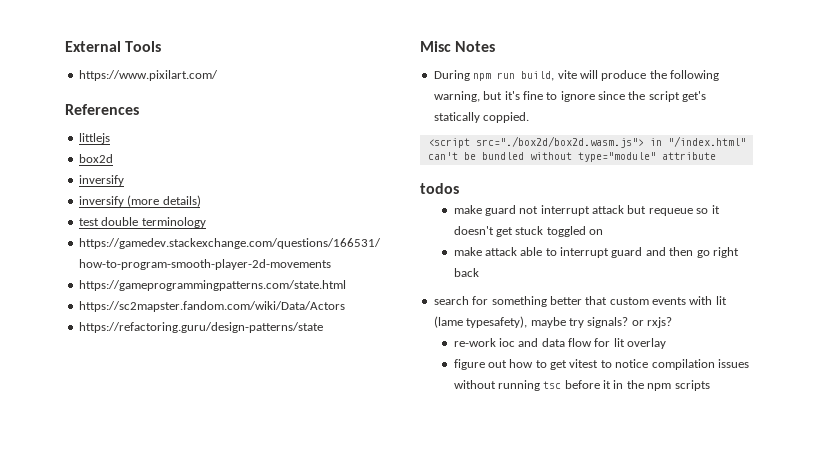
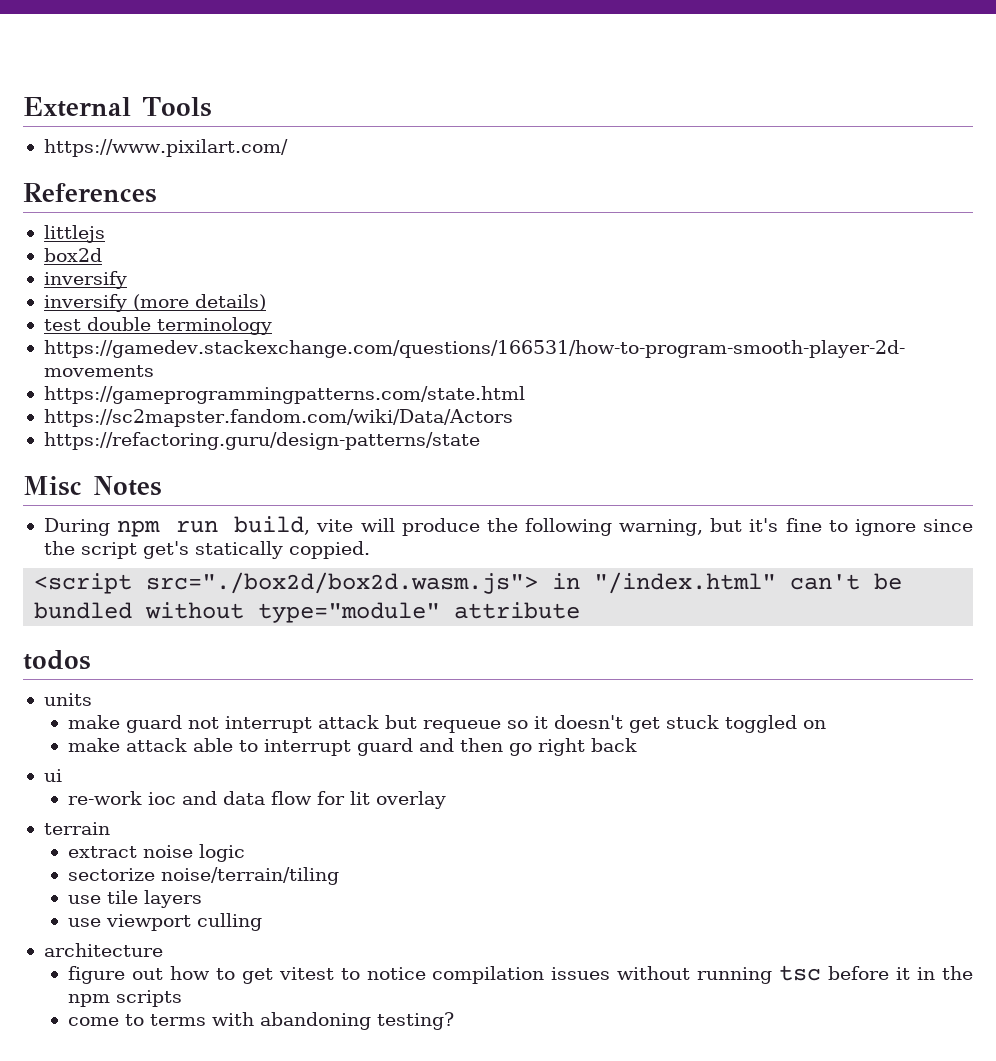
(459, 188) none -> [43,693,92,706] // units
[433,296,727,307] [433,316,672,328] search for something better that custom events with lit (lame typesafety), maybe try signals? or rxjs? -> [43,769,62,782] ui
(667, 343) none -> [43,822,110,835] [67,844,245,862] [67,867,339,885] [67,890,202,908] [67,913,262,931] [43,943,163,957] // terrain // extract noise logic // sectorize noise/terrain/tiling // use tile layers // use viewport culling // architecture
(710, 385) none -> [67,1012,454,1030] // come to terms with abandoning testing?

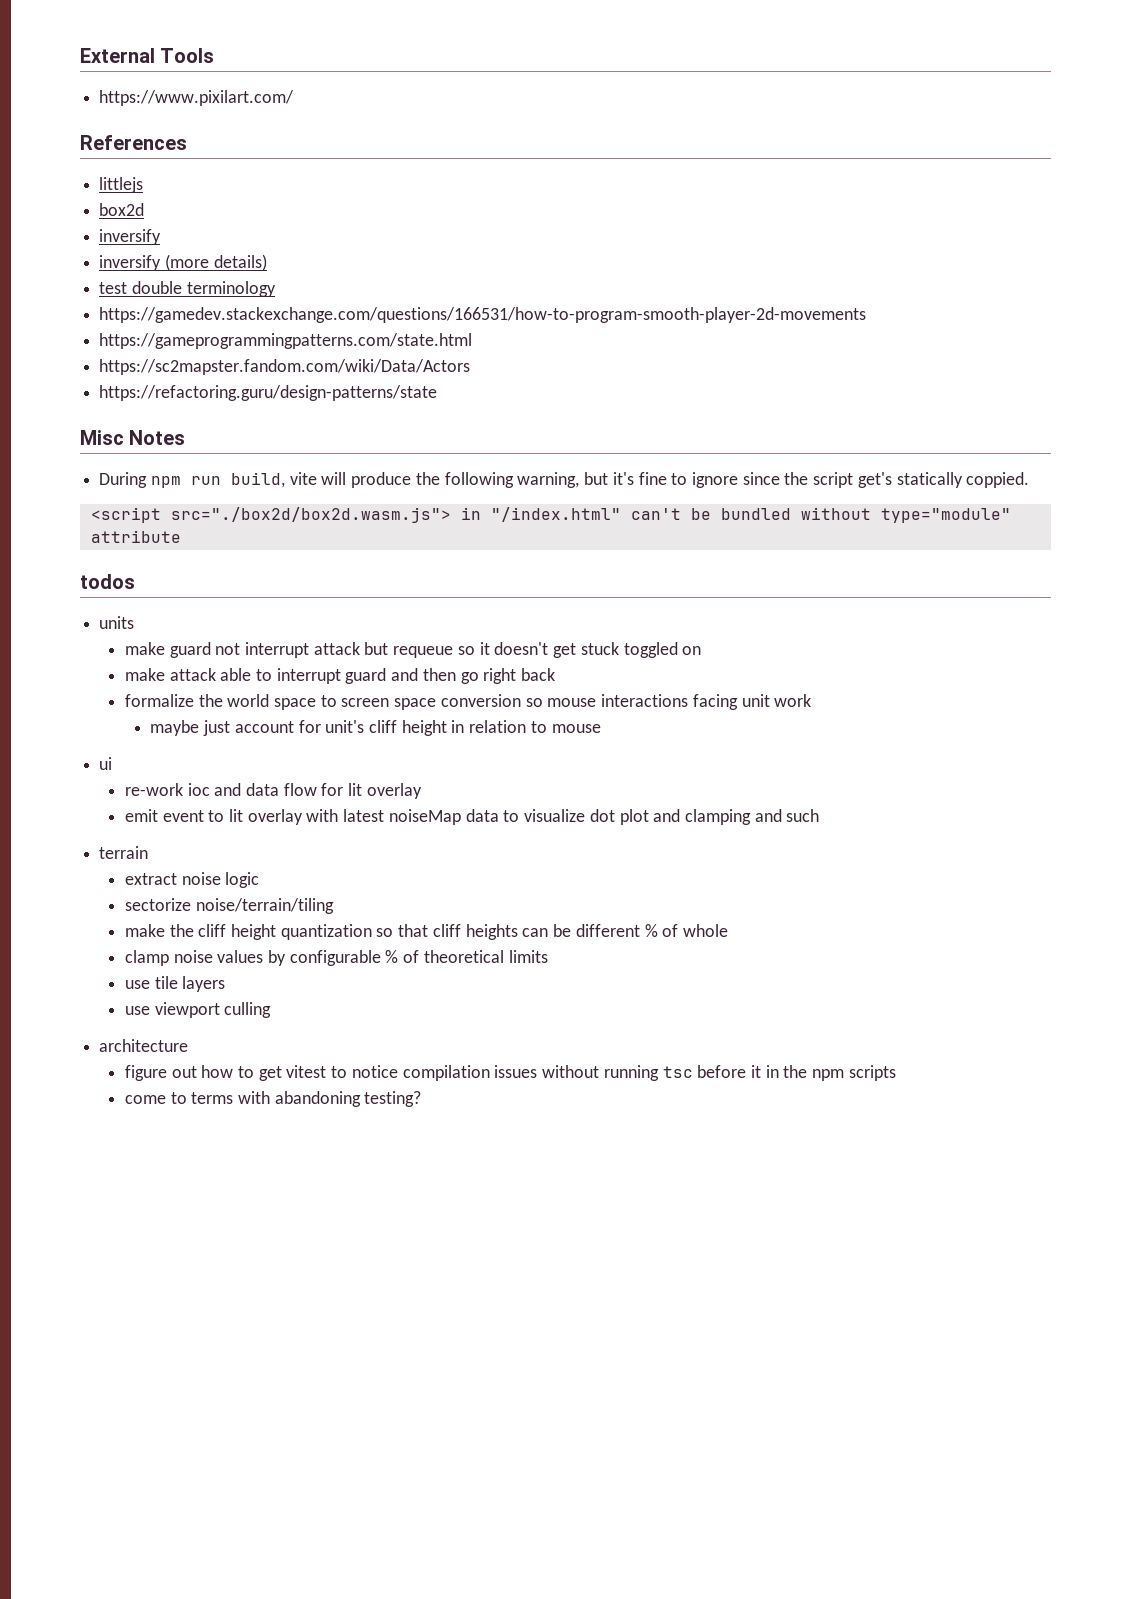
(637, 745) none -> [124,694,812,710] [150,720,601,736] // formalize the world space to screen space conversion so mouse interactions facing unit work // maybe just account for unit's cliff height in relation to mouse
(446, 800) none -> [124,809,820,825] // emit event to lit overlay with latest noiseMap data to visualize dot plot and clamping and such
(339, 876) none -> [124,924,728,940] [124,950,548,966] // make the cliff height quantization so that cliff heights can be different % of whole // clamp noise values by configurable % of theoretical limits

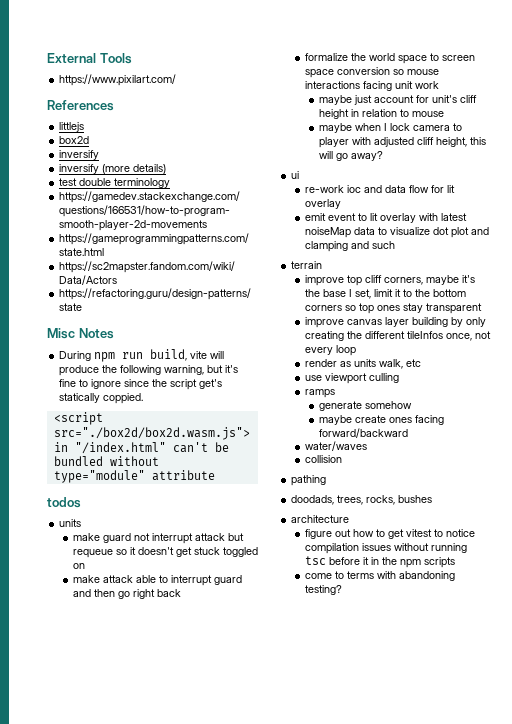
(601, 728) none -> [318,123,462,133] [318,137,486,148] [318,151,383,161] // maybe when I lock camera to player with adjusted cliff height, this will go away?
[124,872,260,888] [124,898,334,914] [124,924,728,940] [124,950,548,966] [124,976,226,992] [124,1002,272,1018] extract noise logic // sectorize noise/terrain/tiling // make the cliff height quantization so that cliff heights can be different % of whole // clamp noise values by configurable % of theoretical limits // use tile layers // use viewport culling -> [304,275,475,286] [304,289,466,299] [304,303,482,314] [304,317,486,328] [304,331,491,341] [304,345,356,356] [304,359,421,369] [304,373,399,384] [304,389,335,398] [318,401,412,411] [318,415,444,425] [318,428,408,438] [304,441,367,451] [304,455,342,463] [291,475,327,486] [291,495,433,505] improve top cliff corners, maybe it's the base I set, limit it to the bottom corners so top ones stay transparent // improve canvas layer building by only creating the different tileInfos once, not every loop // render as units walk, etc // use viewport culling // ramps // generate somehow // maybe create ones facing forward/backward // water/waves // collision // pathing // doodads, trees, rocks, bushes

